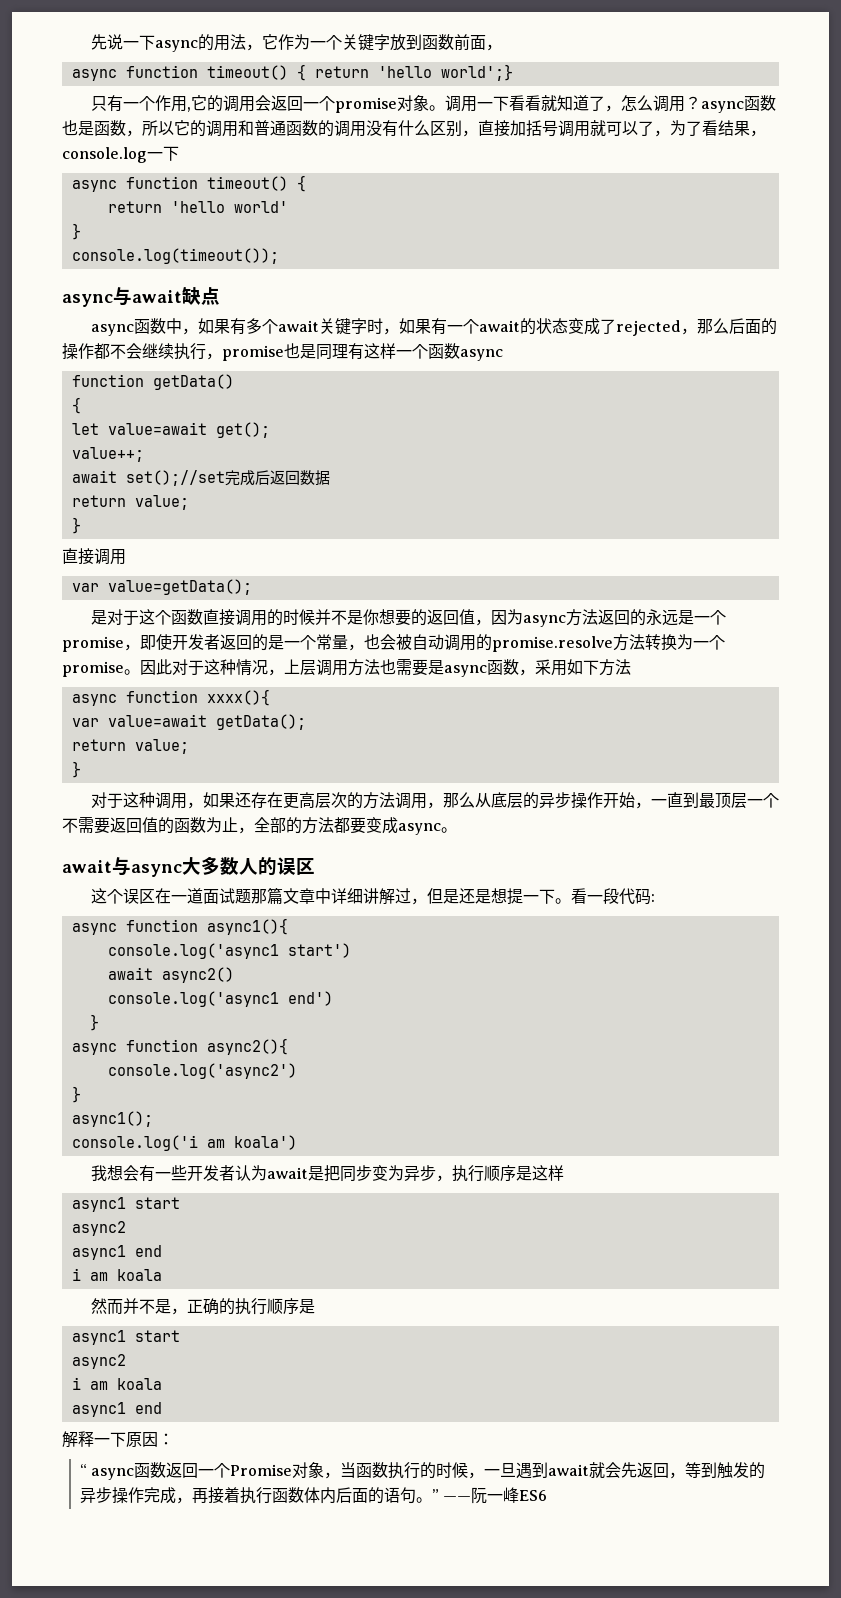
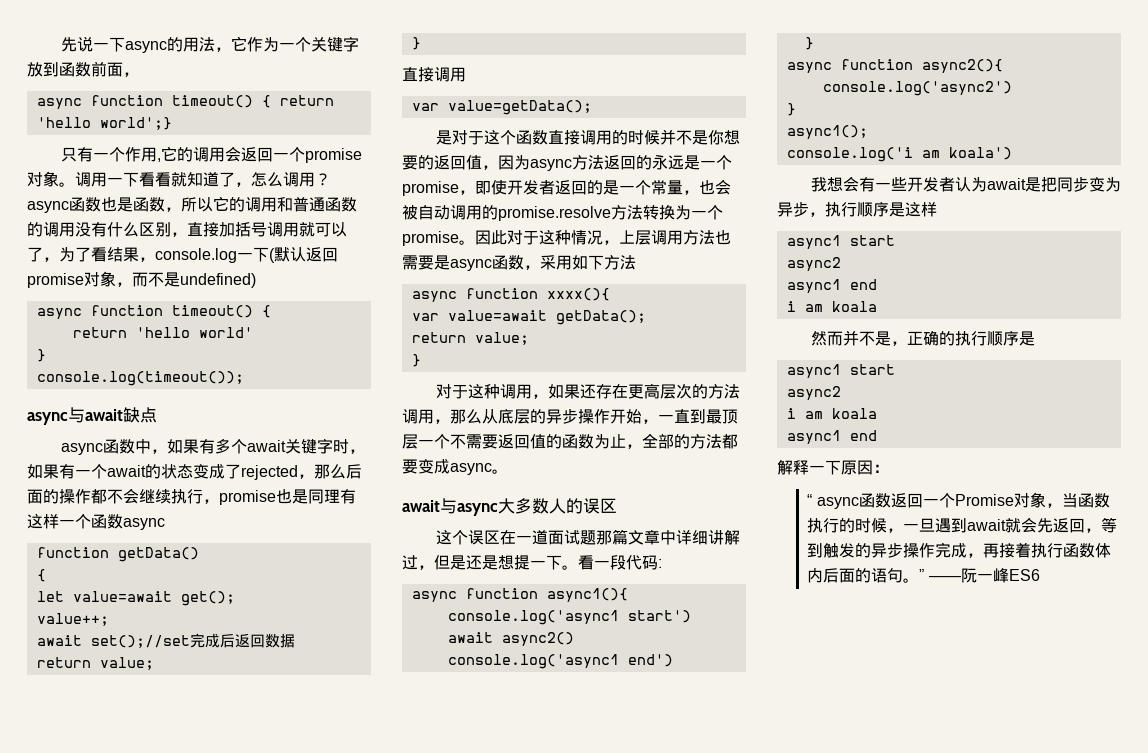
(179, 153) none -> [269,247,338,263] [27,271,256,288] (默认返回promise对象，而不是undefined)

